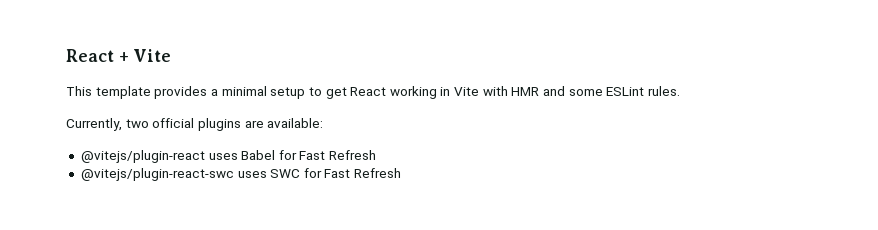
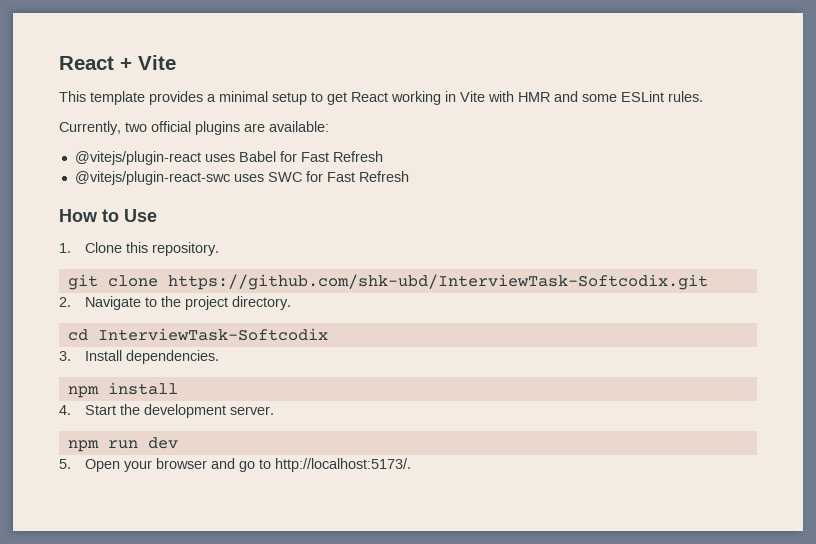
(402, 173) none -> [59,209,157,222] [59,242,220,256] [67,274,708,290] [59,296,292,310] [67,328,328,341] [59,350,220,364] [67,382,178,398] [59,404,275,418] [67,437,178,452] [59,458,412,472] // How to Use // 1. Clone this repository. // git clone https://github.com/shk-ubd/InterviewTask-Softcodix.git // 2. Navigate to the project directory. // cd InterviewTask-Softcodix // 3. Install dependencies. // npm install // 4. Start the development server. // npm run dev // 5. Open your browser and go to http://localhost:5173/.

